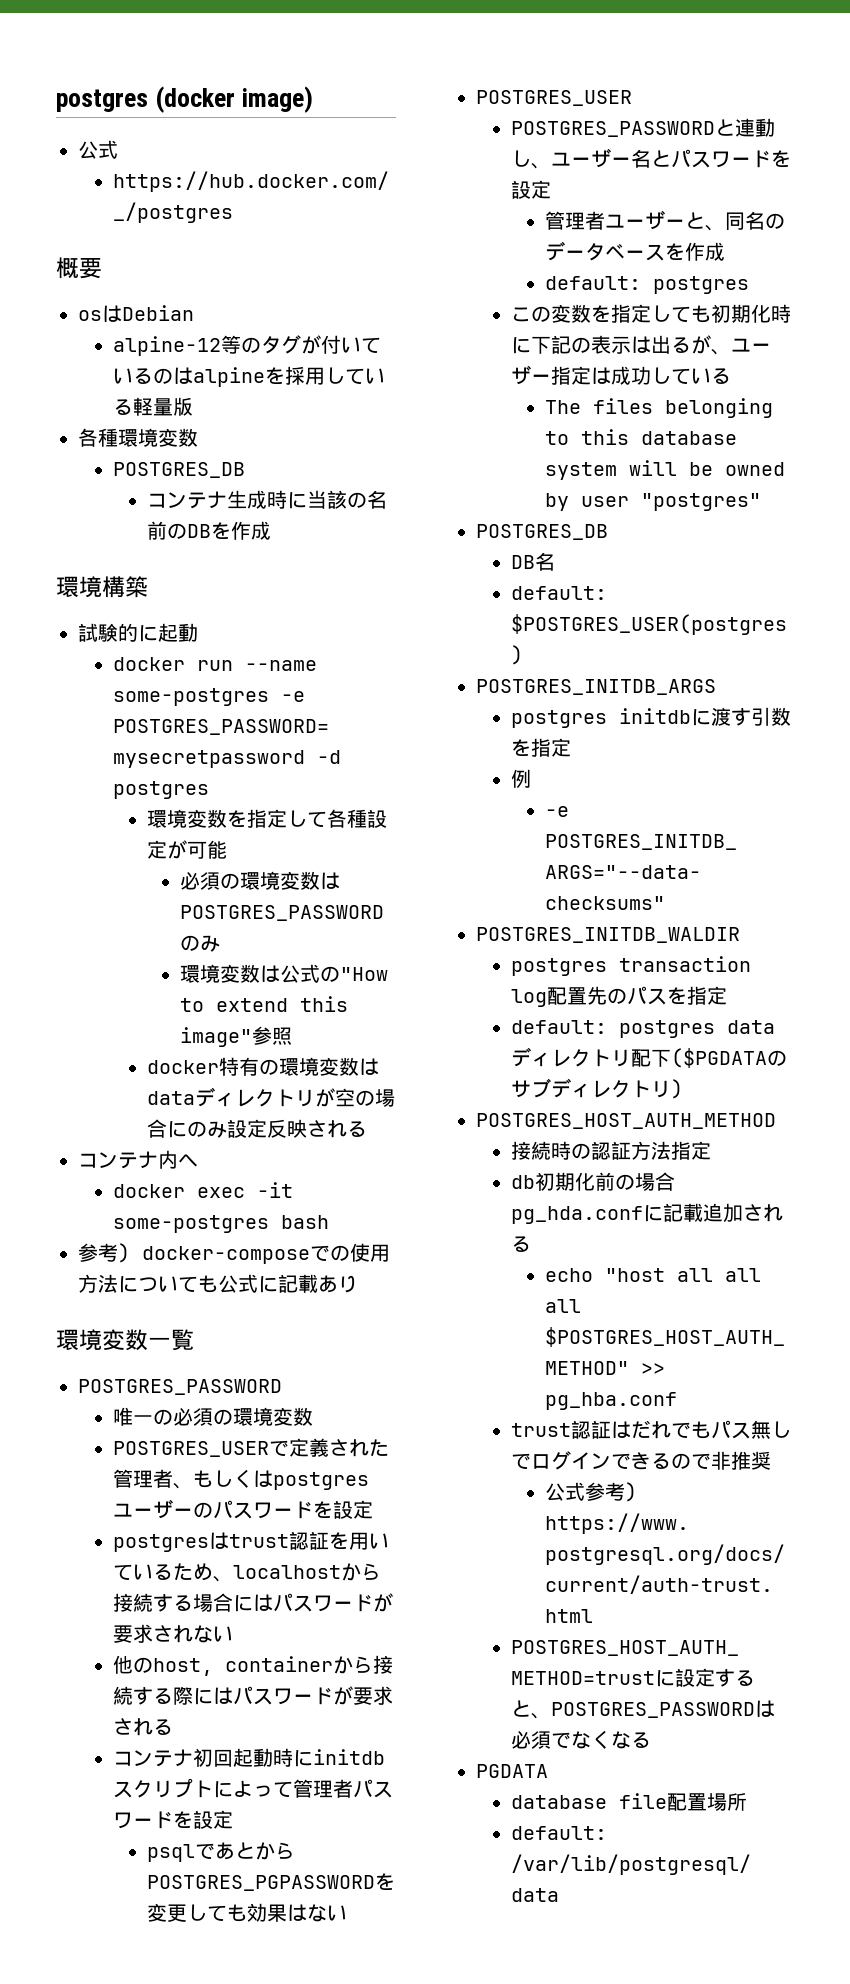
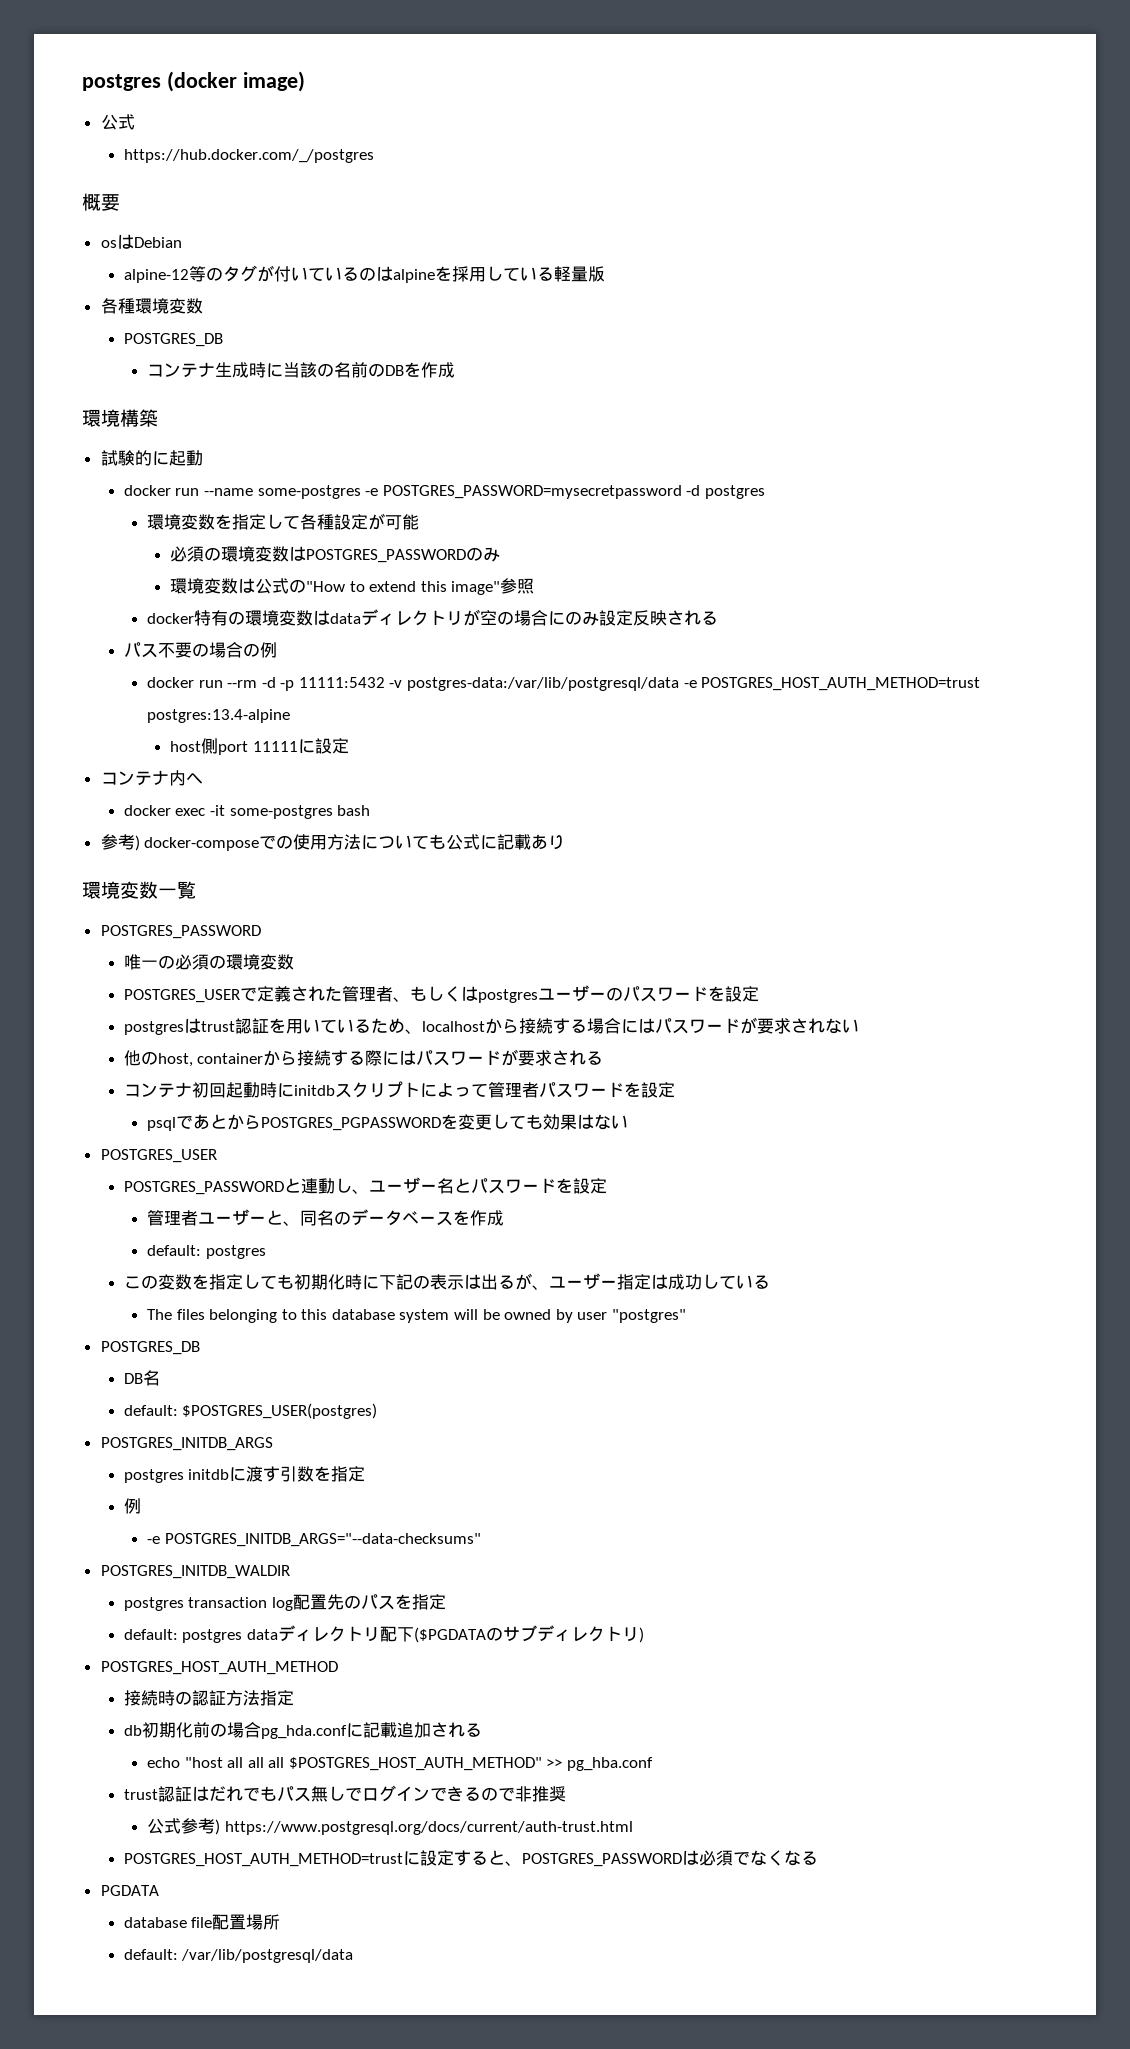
(368, 1129) none -> [123,642,277,658] [146,677,981,691] [146,709,290,723] [170,738,349,755] // パス不要の場合の例 // docker run --rm -d -p 11111:5432 -v postgres-data:/var/lib/postgresql/data -e POSTGRES_HOST_AUTH_METHOD=trust postgres:13.4-alpine // host側port 11111に設定

